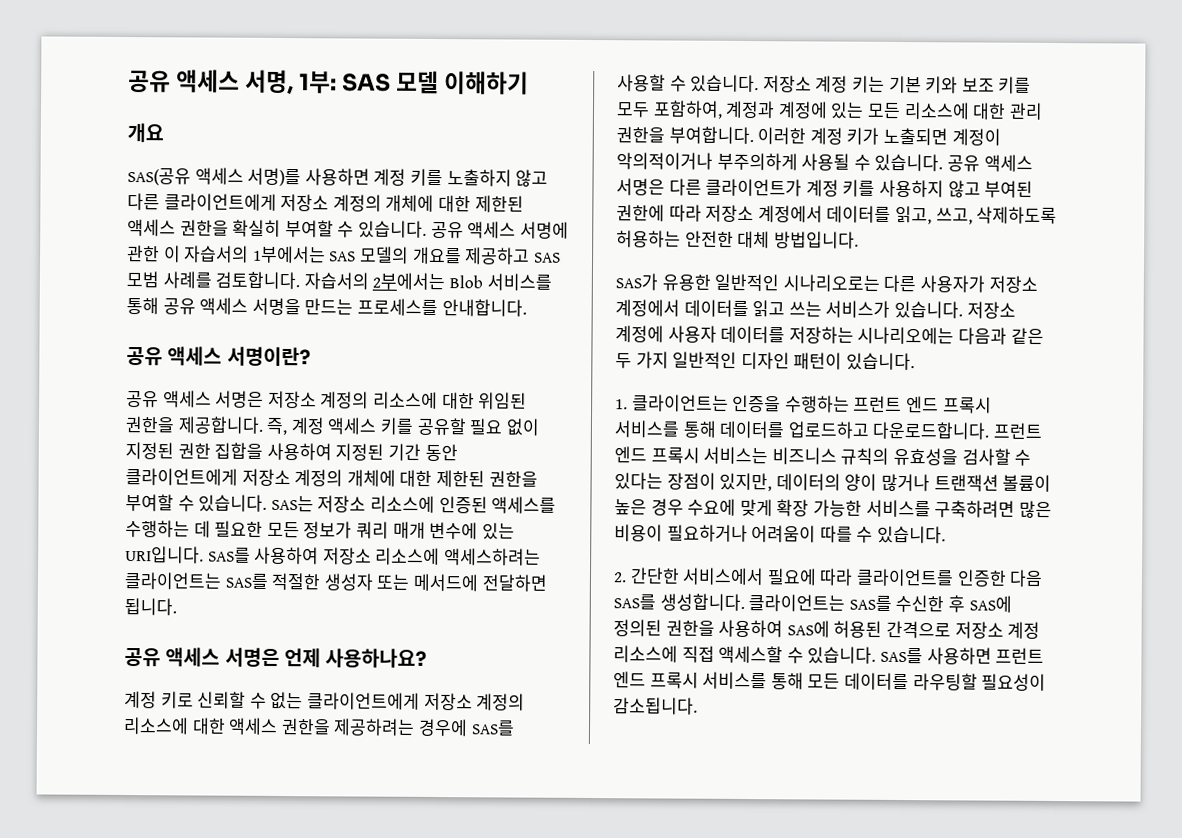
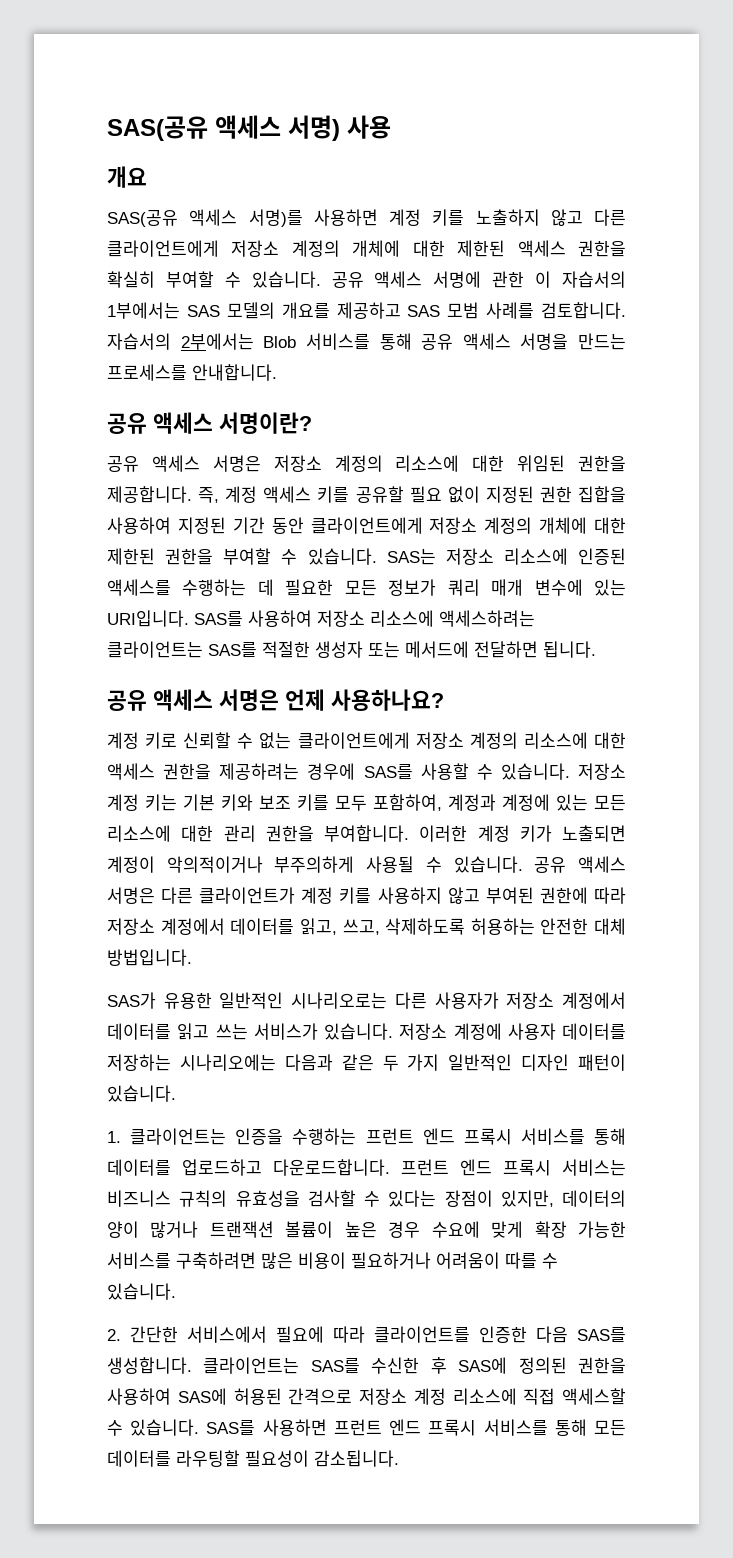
[128,69,530,95] 공유 액세스 서명, 1부: SAS 모델 이해하기 -> [107,115,391,141] SAS(공유 액세스 서명) 사용

